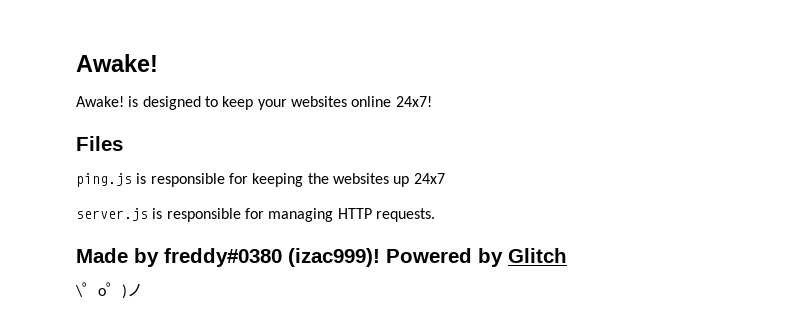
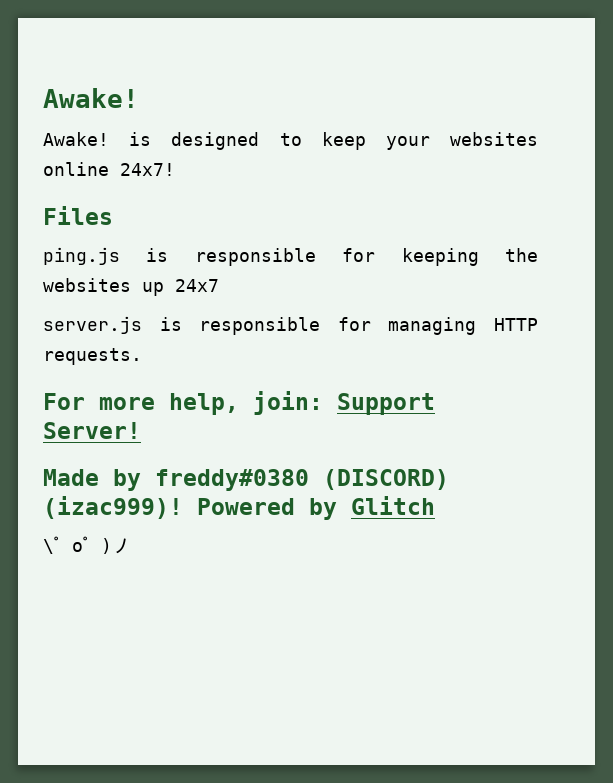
(435, 215) none -> [43,391,435,415] [43,422,141,439] // For more help, join: Support Server!
(282, 257) none -> [323,469,449,490] (DISCORD)

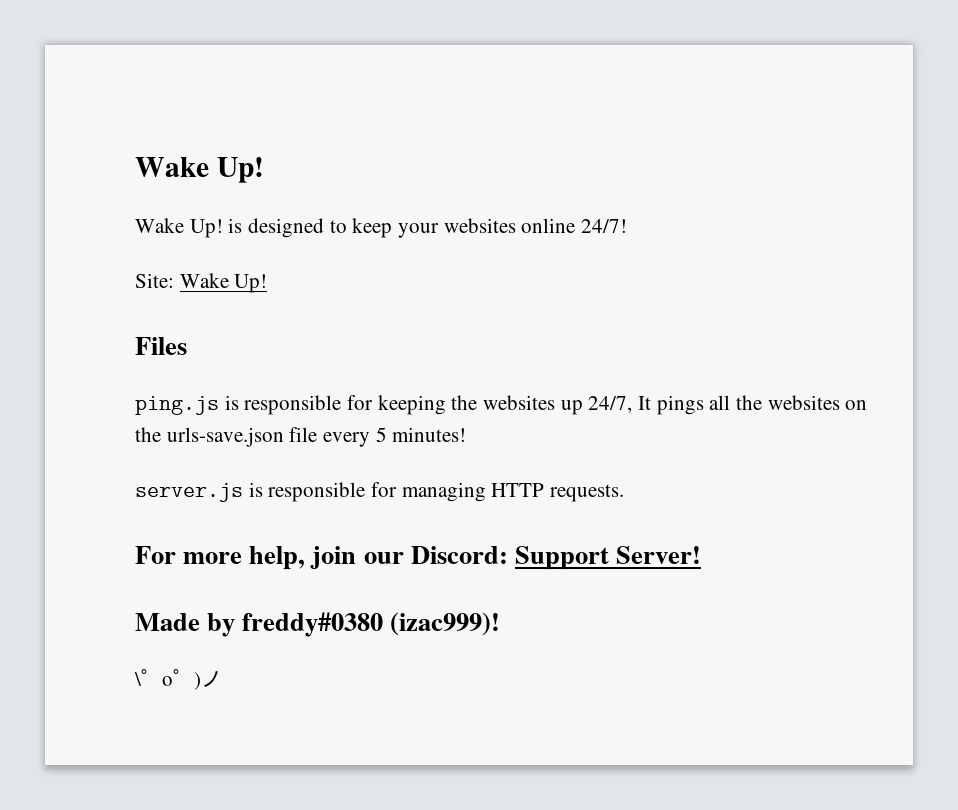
[43,88,139,108] [43,132,109,146] Awake! // Awake! -> [135,157,264,183] [135,218,223,238] Wake Up! // Wake Up!
[120,163,175,176] 24x7! -> [581,219,628,233] [135,273,268,293] 24/7! // Site: Wake Up!
[175,279,219,292] 24x7 -> [588,395,868,415] [135,427,467,447] 24/7, It pings all the websites on the urls-save.json file every 5 minutes!
[253,391,323,415] join: -> [310,546,508,569] join our Discord:
[323,469,449,490] (DISCORD) -> (384, 624) none
[197,496,435,520] Powered by Glitch -> (501, 624) none

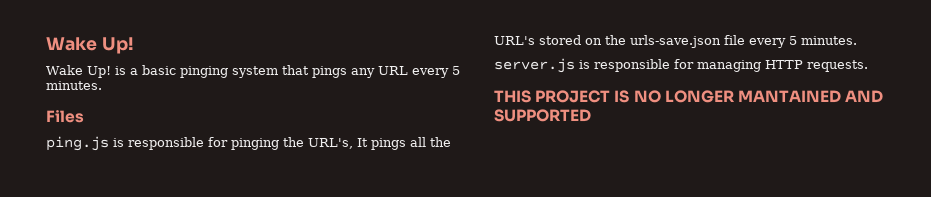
[248,218,628,238] [135,273,268,293] designed to keep your websites online 24/7! // Site: Wake Up! -> [129,65,460,78] [46,81,102,90] a basic pinging system that pings any URL every 5 minutes.
[377,395,633,415] keeping the websites up 24/7, -> [231,137,353,150] pinging the URL's,
[767,395,840,410] websites -> [494,35,581,45] URL's stored
[392,427,467,442] minutes! -> [801,36,857,45] minutes.
[135,546,702,570] [135,612,501,637] [134,669,222,690] For more help, join our Discord: Support Server! // Made by freddy#0380 (izac999)! // \゜o゜)ノ -> [494,90,884,103] [494,109,591,122] THIS PROJECT IS NO LONGER MANTAINED AND SUPPORTED

